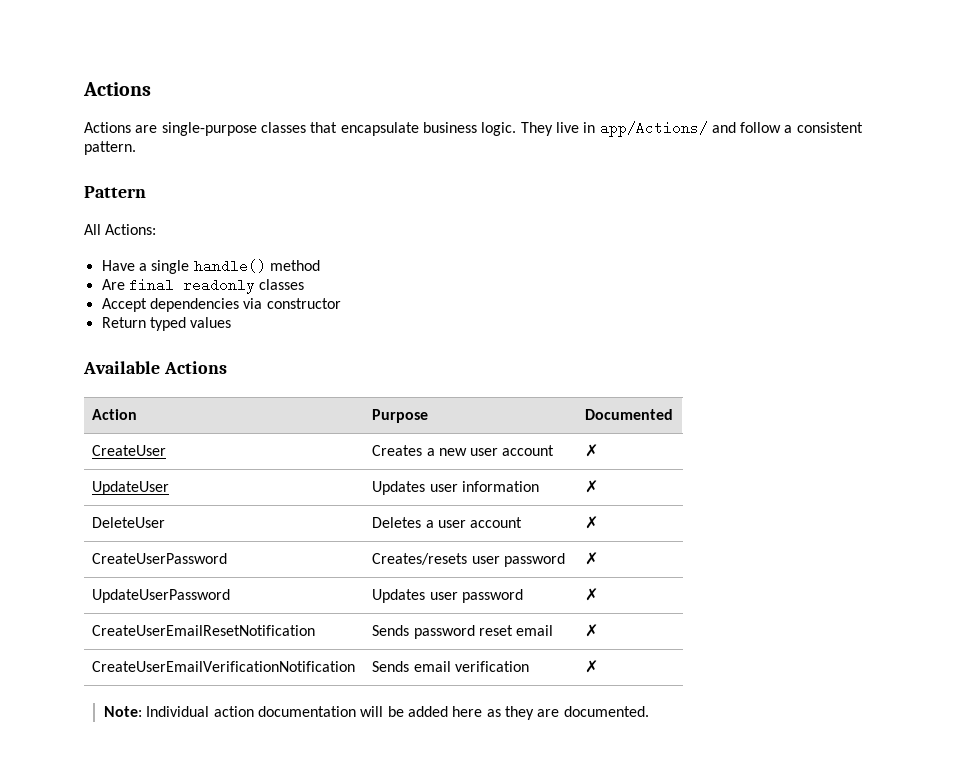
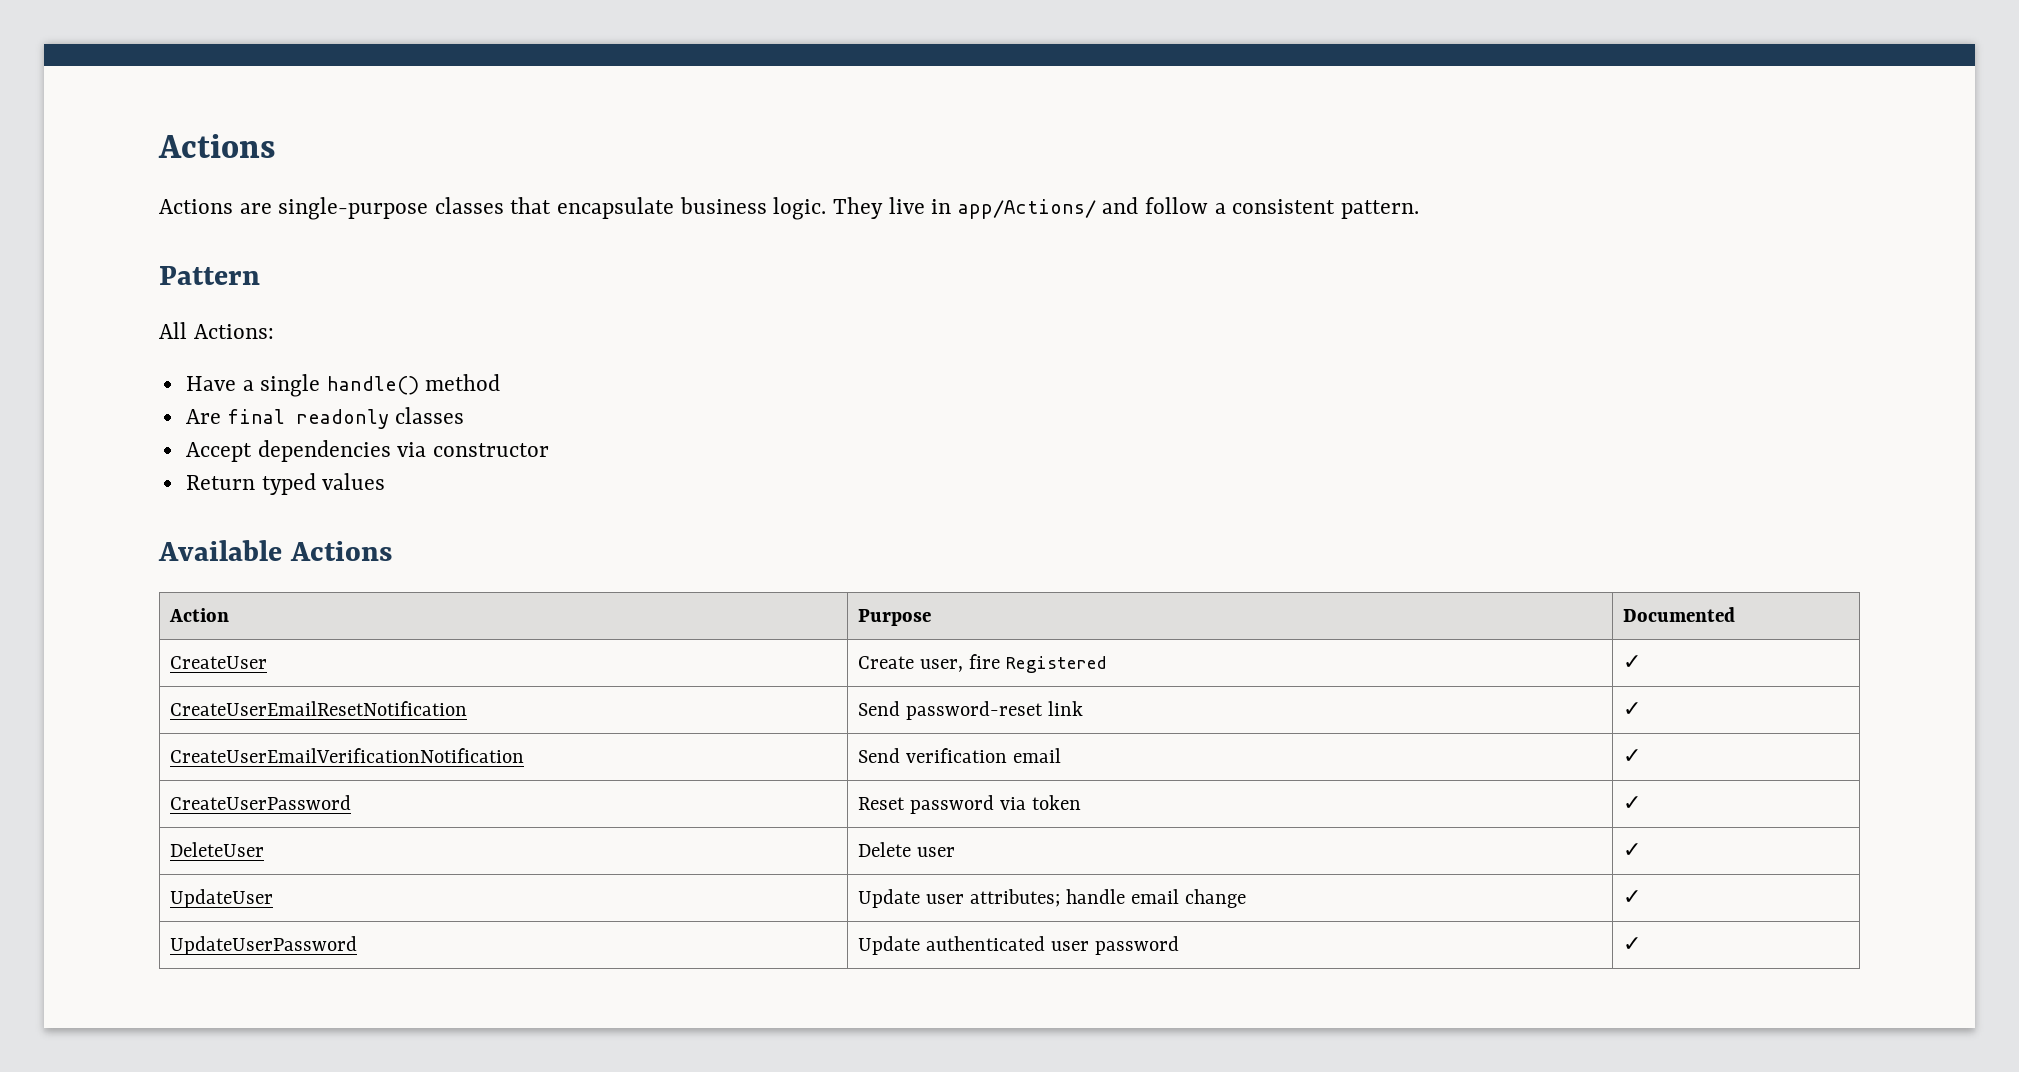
[372,445,555,456] [585,444,599,457] Creates a new user account | ✗ -> [857,654,1107,673] [1622,655,1641,669] [169,701,467,716] [857,701,1083,720] [1622,702,1641,716] [169,748,524,763] [857,748,1061,763] [1622,749,1641,763] [169,795,351,810] [857,795,1081,814] [1622,796,1641,810] [169,842,264,857] [857,842,955,857] [1622,843,1641,857] Create user, fire Registered | ✓ // CreateUserEmailResetNotification | Send password-reset link | ✓ // CreateUserEmailVerificationNotification | Send verification email | ✓ // CreateUserPassword | Reset password via token | ✓ // DeleteUser | Delete user | ✓
[372,481,539,495] [585,480,599,493] [92,517,166,528] [372,517,523,528] [585,516,599,529] [92,553,228,564] [372,553,565,567] [585,552,599,565] [92,589,231,603] [372,589,523,603] [585,588,599,601] [92,625,316,636] [372,625,554,639] [585,624,599,637] [92,661,356,672] [372,661,529,672] [585,660,599,673] [104,706,649,720] Updates user information | ✗ // DeleteUser | Deletes a user account | ✗ // CreateUserPassword | Creates/resets user password | ✗ // UpdateUserPassword | Updates user password | ✗ // CreateUserEmailResetNotification | Sends password reset email | ✗ // CreateUserEmailVerificationNotification | Sends email verification | ✗ // Note: Individual action documentation will be added here as they are documented. -> [857,889,1246,908] [1622,890,1641,904] [169,936,357,955] [857,936,1179,955] [1622,937,1641,951] Update user attributes; handle email change | ✓ // UpdateUserPassword | Update authenticated user password | ✓

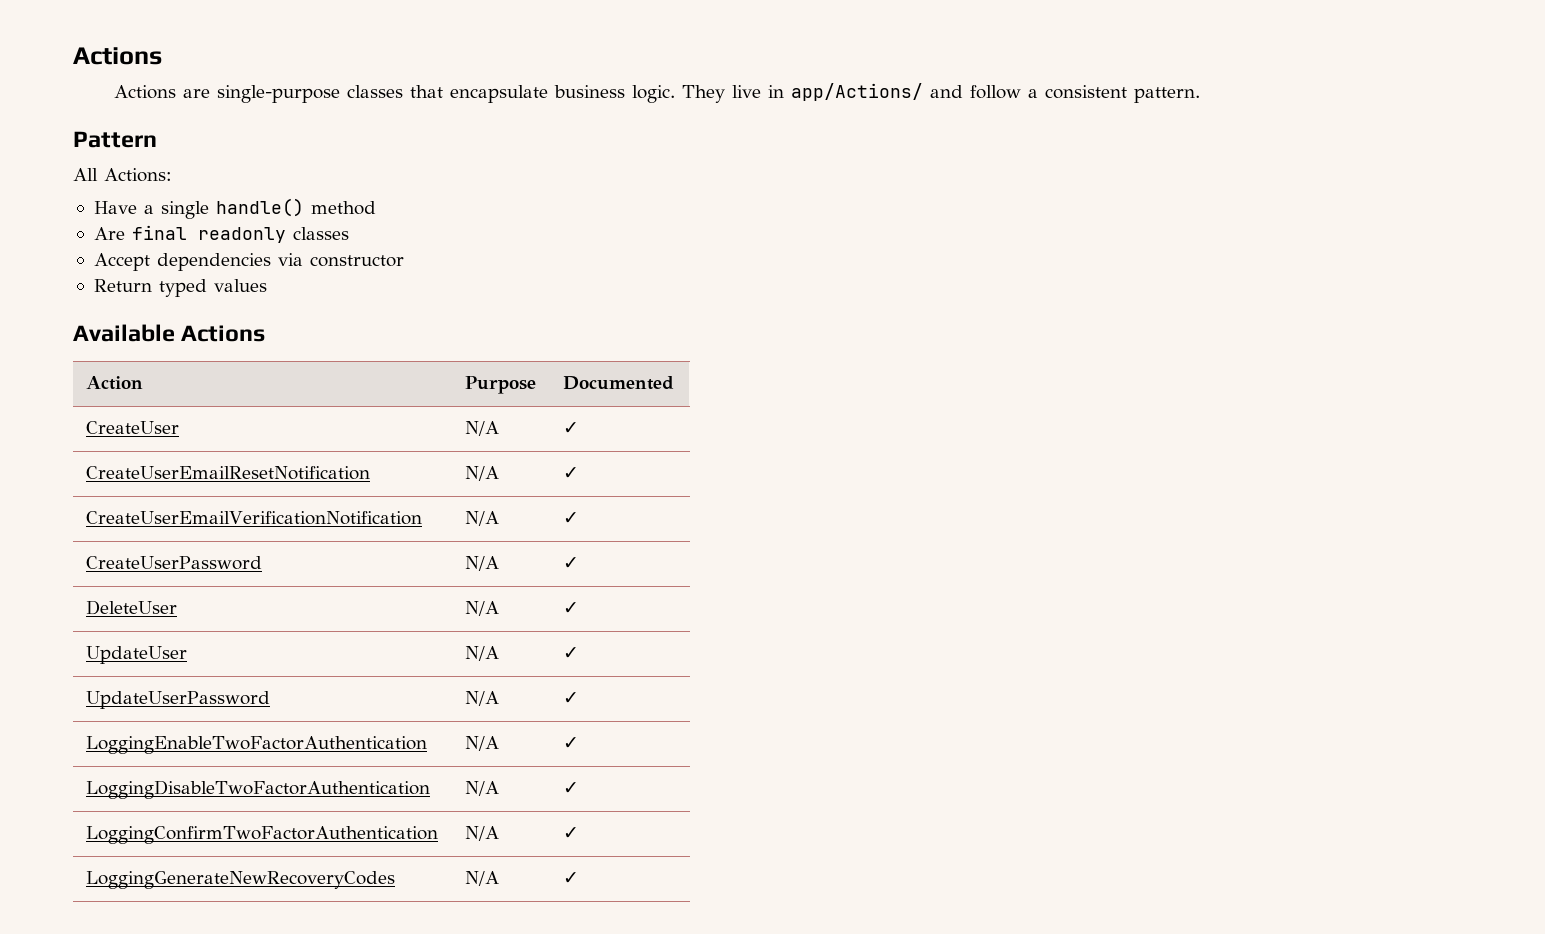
[857,654,1107,673] Create user, fire Registered -> [465,421,500,436] N/A
[857,701,1083,720] Send password-reset link -> [465,466,500,481] N/A
[857,748,1061,763] Send verification email -> [465,511,500,526] N/A
[857,795,1081,814] Reset password via token -> [465,556,500,571] N/A
[857,842,955,857] Delete user -> [465,601,500,616] N/A
[857,889,1246,908] [1622,890,1641,904] [169,936,357,955] [857,936,1179,955] Update user attributes; handle email change | ✓ // UpdateUserPassword | Update authenticated user password -> [465,646,500,661] [563,647,580,659] [86,691,271,709] [465,691,500,706] [563,692,580,704] [86,736,428,754] [465,736,500,751] [563,737,580,749] [86,780,431,799] [465,781,500,796] [563,782,580,794] [86,826,439,844] [465,826,500,841] [563,827,580,839] [86,871,396,889] [465,871,500,886] N/A | ✓ // UpdateUserPassword | N/A | ✓ // LoggingEnableTwoFactorAuthentication | N/A | ✓ // LoggingDisableTwoFactorAuthentication | N/A | ✓ // LoggingConfirmTwoFactorAuthentication | N/A | ✓ // LoggingGenerateNewRecoveryCodes | N/A

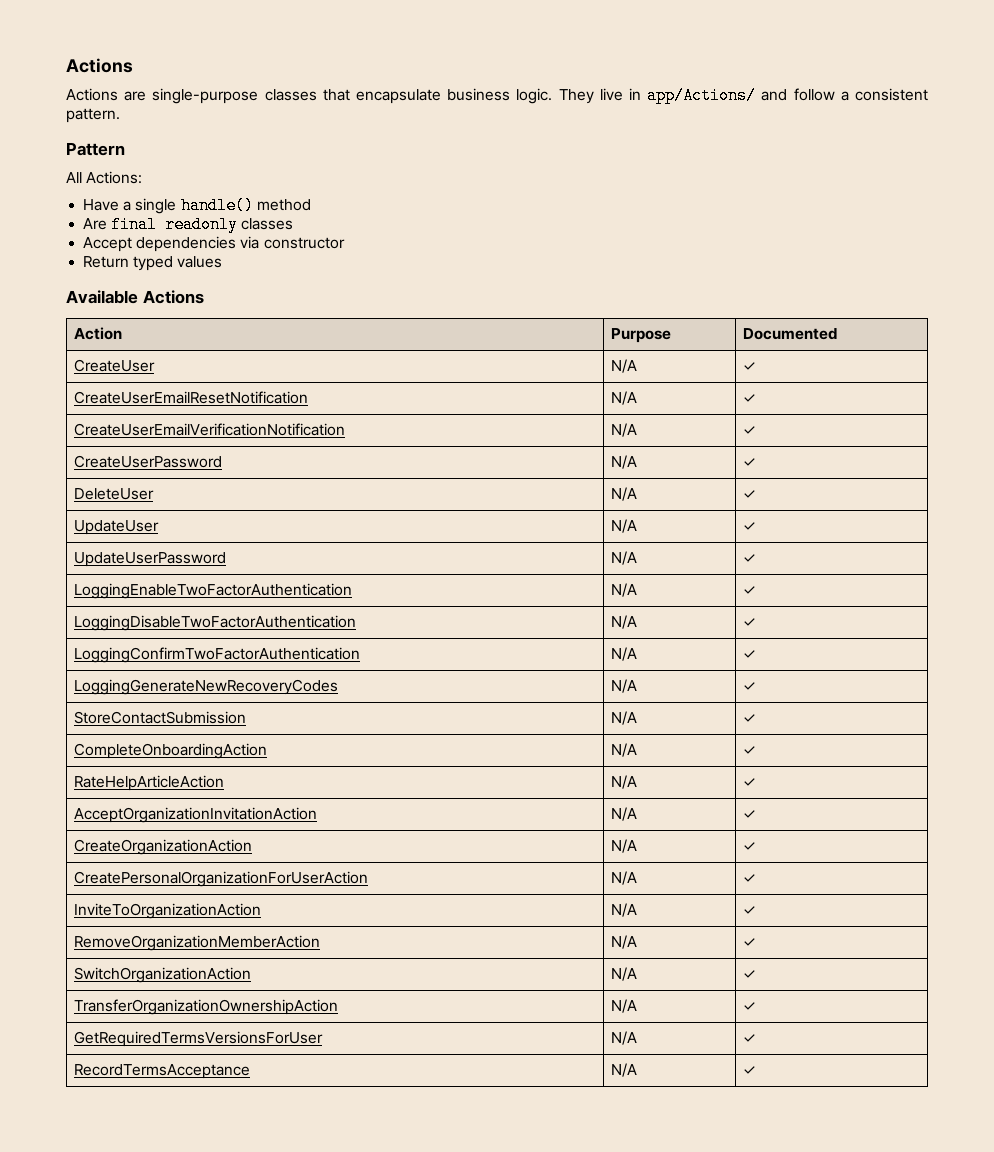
(580, 878) none -> [73,711,246,724] [610,711,637,725] [742,714,756,723] [73,743,267,759] [610,743,637,757] [742,746,756,755] [73,775,224,791] [610,775,637,789] [742,778,756,787] [73,807,317,823] [610,807,637,821] [742,810,756,819] [73,839,252,855] [610,839,637,853] [742,842,756,851] [73,871,368,887] [610,871,637,885] [742,874,756,883] [73,903,261,919] [610,903,637,917] [742,906,756,915] [73,935,320,951] [610,935,637,949] [742,938,756,947] [73,967,251,983] [610,967,637,981] [742,970,756,979] [73,999,338,1015] [610,999,637,1013] [742,1002,756,1011] [73,1031,323,1047] [610,1031,637,1045] [742,1034,756,1043] [73,1064,250,1079] [610,1063,637,1077] [742,1066,756,1075] // StoreContactSubmission | N/A | ✓ // CompleteOnboardingAction | N/A | ✓ // RateHelpArticleAction | N/A | ✓ // AcceptOrganizationInvitationAction | N/A | ✓ // CreateOrganizationAction | N/A | ✓ // CreatePersonalOrganizationForUserAction | N/A | ✓ // InviteToOrganizationAction | N/A | ✓ // RemoveOrganizationMemberAction | N/A | ✓ // SwitchOrganizationAction | N/A | ✓ // TransferOrganizationOwnershipAction | N/A | ✓ // GetRequiredTermsVersionsForUser | N/A | ✓ // RecordTermsAcceptance | N/A | ✓

